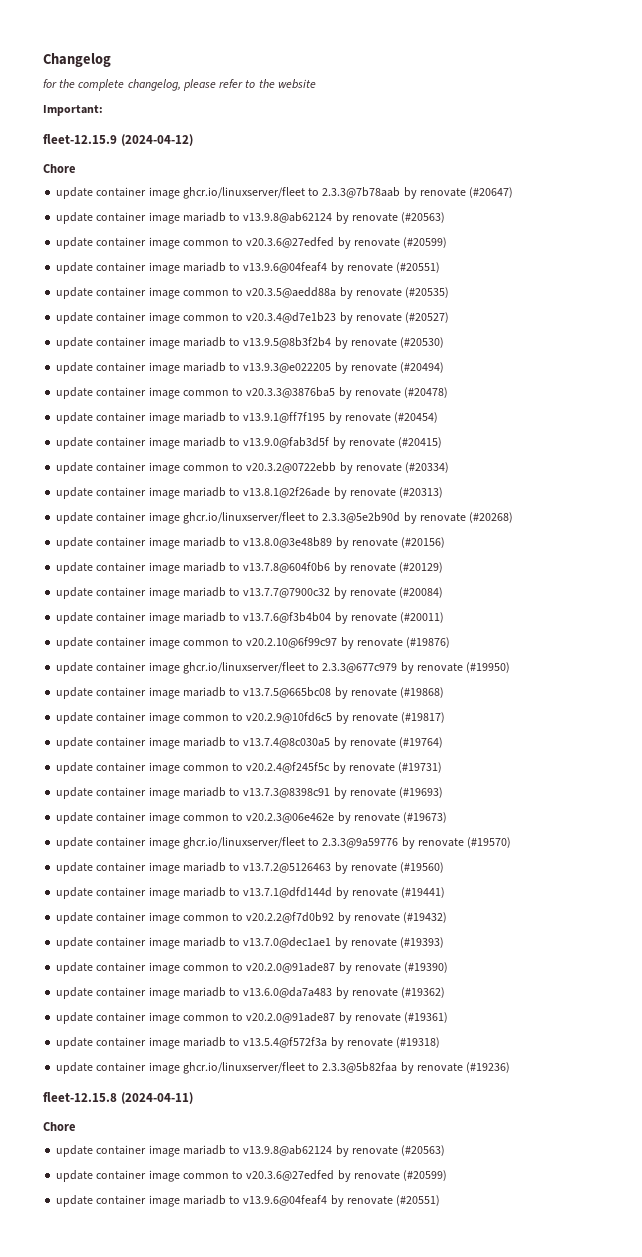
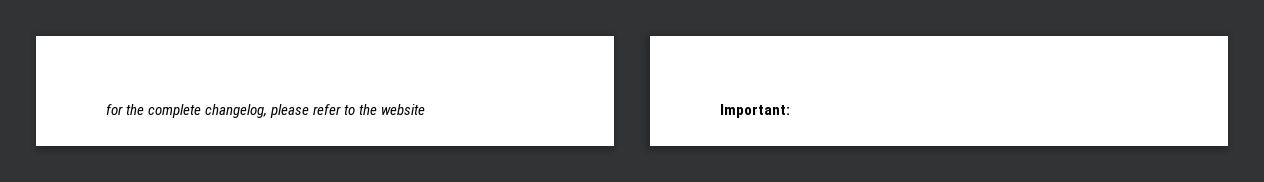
[43,53,111,67] Changelog // -> (106, 109) none
[43,134,193,146] [43,164,75,173] [56,187,514,199] [56,212,446,224] [56,237,448,249] [56,262,441,274] [56,287,450,299] [56,312,450,324] [56,337,445,349] [56,362,445,374] [56,387,449,399] [56,412,439,424] [56,437,443,449] [56,462,450,474] [56,487,444,499] [56,512,514,524] [56,537,446,549] [56,562,444,574] [56,587,444,599] [56,612,445,624] [56,637,451,649] [56,662,511,674] [56,687,445,699] [56,712,446,724] [56,737,444,749] [56,762,443,774] [56,787,444,799] [56,812,448,824] [56,837,512,849] [56,862,445,874] [56,887,446,899] [56,912,448,924] [56,937,445,949] [56,962,449,974] [56,987,446,999] [56,1012,449,1024] [56,1037,441,1049] [56,1062,511,1074] [43,1092,193,1104] [43,1122,75,1131] [56,1145,446,1157] [56,1170,448,1182] [56,1195,441,1207] // fleet-12.15.9 (2024-04-12) // Chore // update container image ghcr.io/linuxserver/fleet to 2.3.3@7b78aab by renovate (#20647) // update container image mariadb to v13.9.8@ab62124 by renovate (#20563) // update container image common to v20.3.6@27edfed by renovate (#20599) // update container image mariadb to v13.9.6@04feaf4 by renovate (#20551) // update container image common to v20.3.5@aedd88a by renovate (#20535) // update container image common to v20.3.4@d7e1b23 by renovate (#20527) // update container image mariadb to v13.9.5@8b3f2b4 by renovate (#20530) // update container image mariadb to v13.9.3@e022205 by renovate (#20494) // update container image common to v20.3.3@3876ba5 by renovate (#20478) // update container image mariadb to v13.9.1@ff7f195 by renovate (#20454) // update container image mariadb to v13.9.0@fab3d5f by renovate (#20415) // update container image common to v20.3.2@0722ebb by renovate (#20334) // update container image mariadb to v13.8.1@2f26ade by renovate (#20313) // update container image ghcr.io/linuxserver/fleet to 2.3.3@5e2b90d by renovate (#20268) // update container image mariadb to v13.8.0@3e48b89 by renovate (#20156) // update container image mariadb to v13.7.8@604f0b6 by renovate (#20129) // update container image mariadb to v13.7.7@7900c32 by renovate (#20084) // update container image mariadb to v13.7.6@f3b4b04 by renovate (#20011) // update container image common to v20.2.10@6f99c97 by renovate (#19876) // update container image ghcr.io/linuxserver/fleet to 2.3.3@677c979 by renovate (#19950) // update container image mariadb to v13.7.5@665bc08 by renovate (#19868) // update container image common to v20.2.9@10fd6c5 by renovate (#19817) // update container image mariadb to v13.7.4@8c030a5 by renovate (#19764) // update container image common to v20.2.4@f245f5c by renovate (#19731) // update container image mariadb to v13.7.3@8398c91 by renovate (#19693) // update container image common to v20.2.3@06e462e by renovate (#19673) // update container image ghcr.io/linuxserver/fleet to 2.3.3@9a59776 by renovate (#19570) // update container image mariadb to v13.7.2@5126463 by renovate (#19560) // update container image mariadb to v13.7.1@dfd144d by renovate (#19441) // update container image common to v20.2.2@f7d0b92 by renovate (#19432) // update container image mariadb to v13.7.0@dec1ae1 by renovate (#19393) // update container image common to v20.2.0@91ade87 by renovate (#19390) // update container image mariadb to v13.6.0@da7a483 by renovate (#19362) // update container image common to v20.2.0@91ade87 by renovate (#19361) // update container image mariadb to v13.5.4@f572f3a by renovate (#19318) // update container image ghcr.io/linuxserver/fleet to 2.3.3@5b82faa by renovate (#19236) // fleet-12.15.8 (2024-04-11) // Chore // update container image mariadb to v13.9.8@ab62124 by renovate (#20563) // update container image common to v20.3.6@27edfed by renovate (#20599) // update container image mariadb to v13.9.6@04feaf4 by renovate (#20551) -> (790, 111) none

